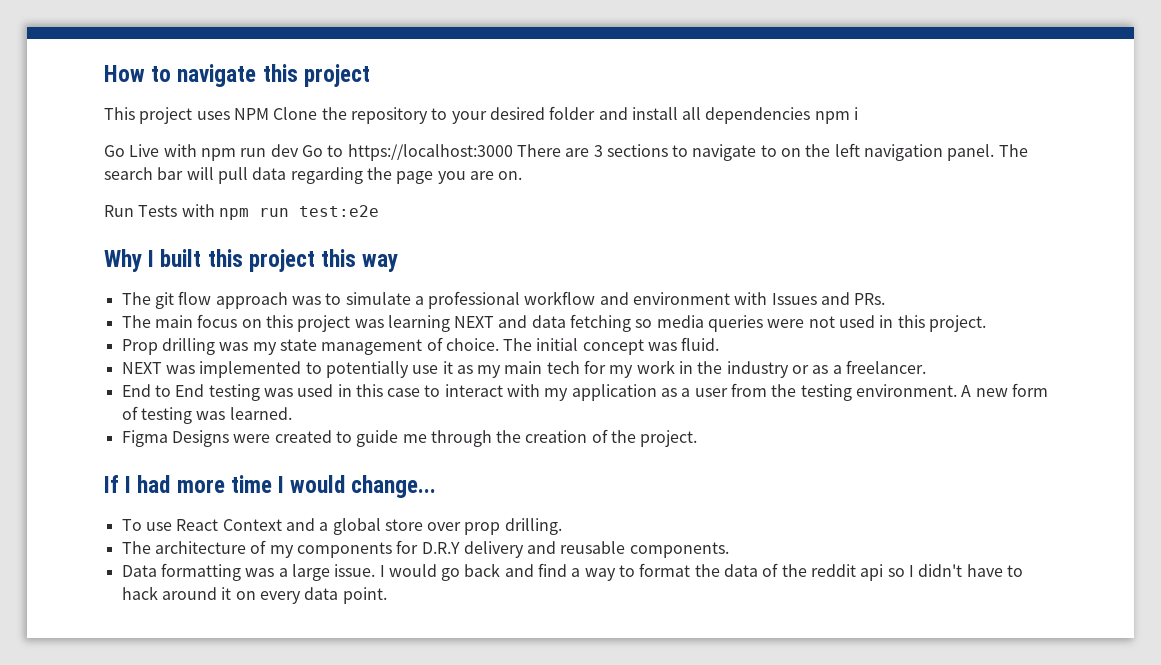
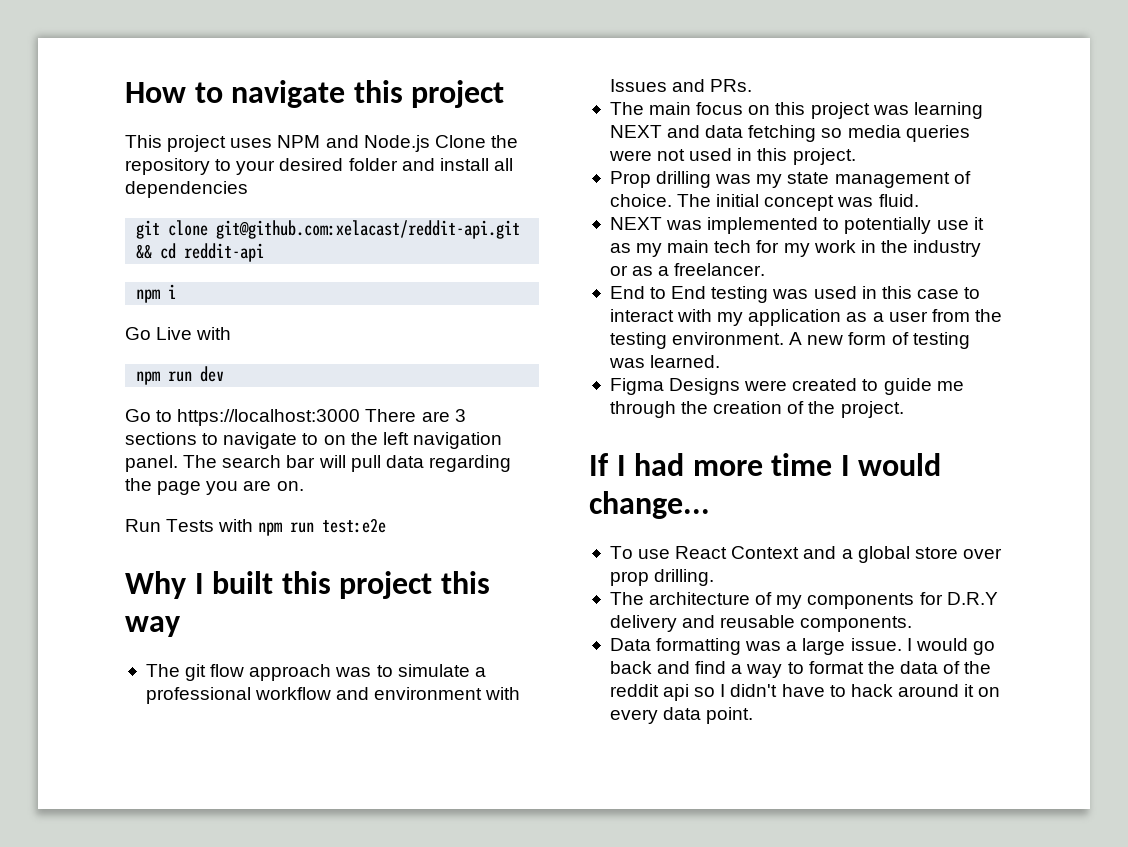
(269, 114) none -> [325,135,430,152] and Node.js
(811, 115) none -> [136,220,521,239] [136,243,265,262] // git clone git@github.com:xelacast/reddit-api.git && cd reddit-api //
(197, 150) none -> (232, 333) //
(299, 150) none -> (225, 374) //

